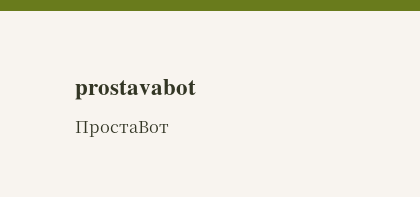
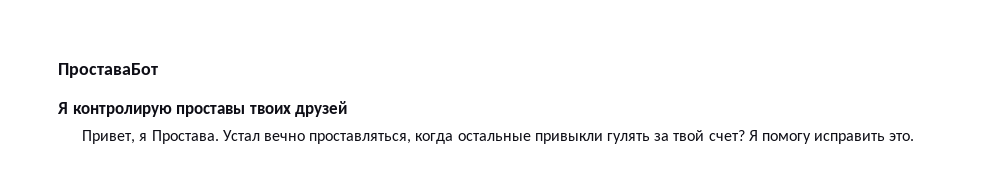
[75,79,196,100] [75,121,169,137] prostavabot // ПростаВот -> [58,63,158,78] [57,101,348,117] [82,130,915,144] ПроставаБот // Я контролирую проставы твоих друзей // Привет, я Простава. Устал вечно проставляться, когда остальные привыкли гулять за твой счет? Я помогу исправить это.

